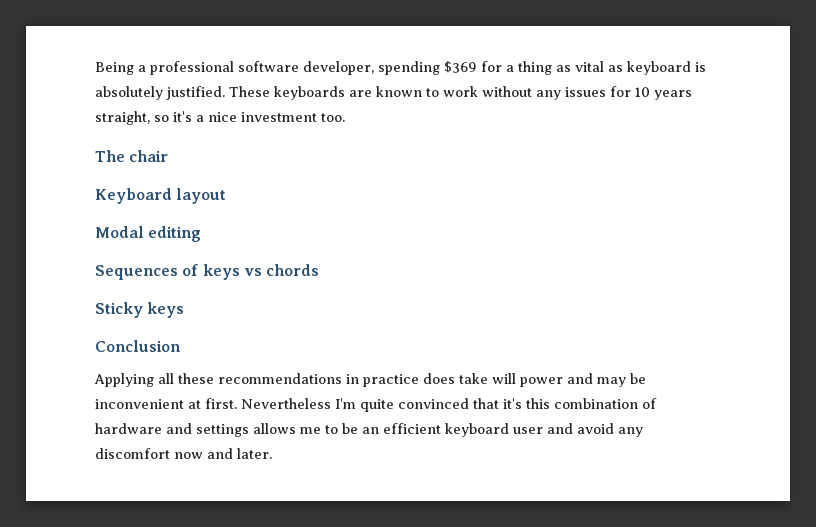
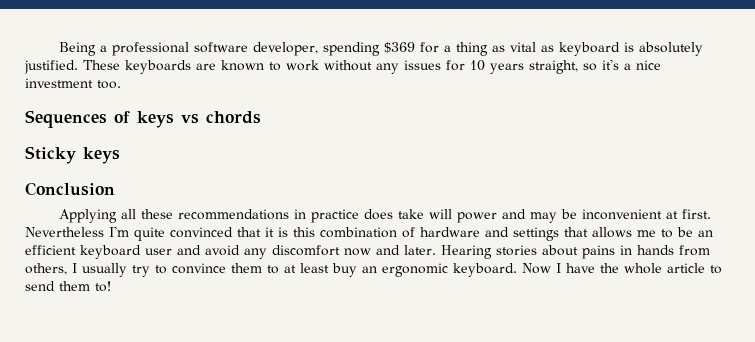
[95,150,169,162] [95,188,227,204] [95,226,202,242] // The chair // Keyboard layout // Modal editing -> (121, 84) none
[503,398,522,409] it's -> [265,227,288,237] it is
(249, 430) none -> [564,227,588,237] that
(272, 453) none -> [441,245,710,259] [25,263,722,277] [25,281,111,292] Hearing stories about pains in hands from others, I usually try to convince them to at least buy an ergonomic keyboard. Now I have the whole article to send them to!

